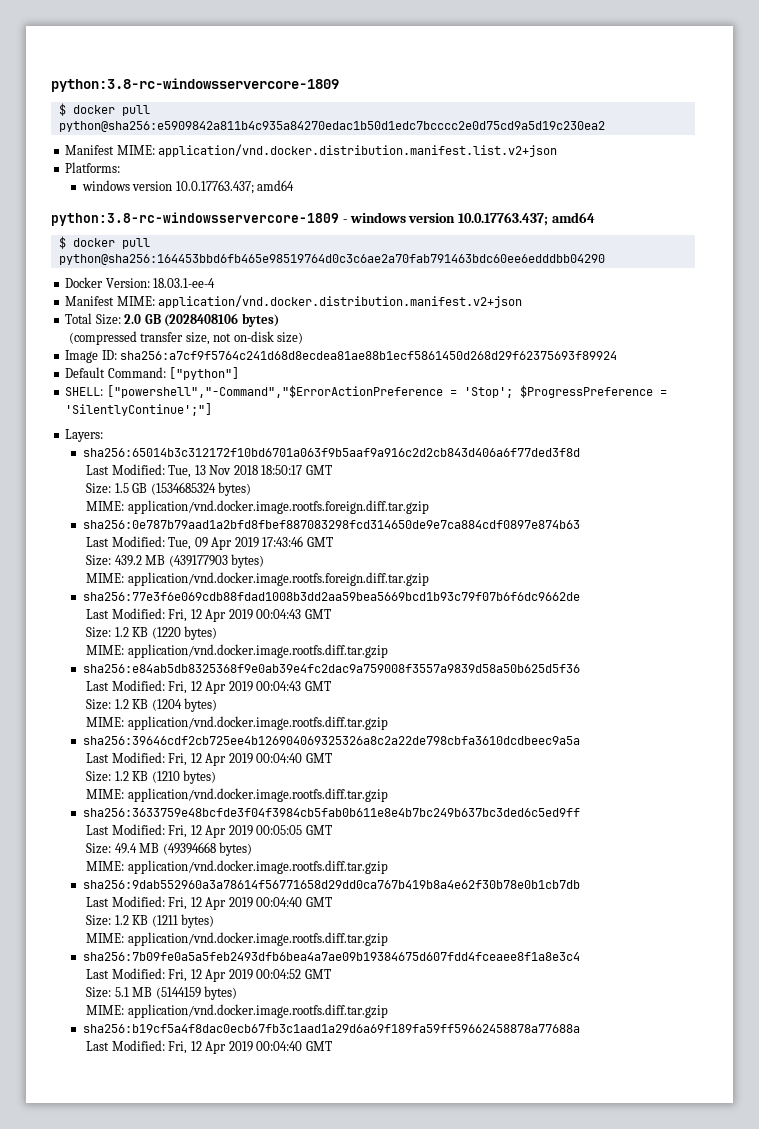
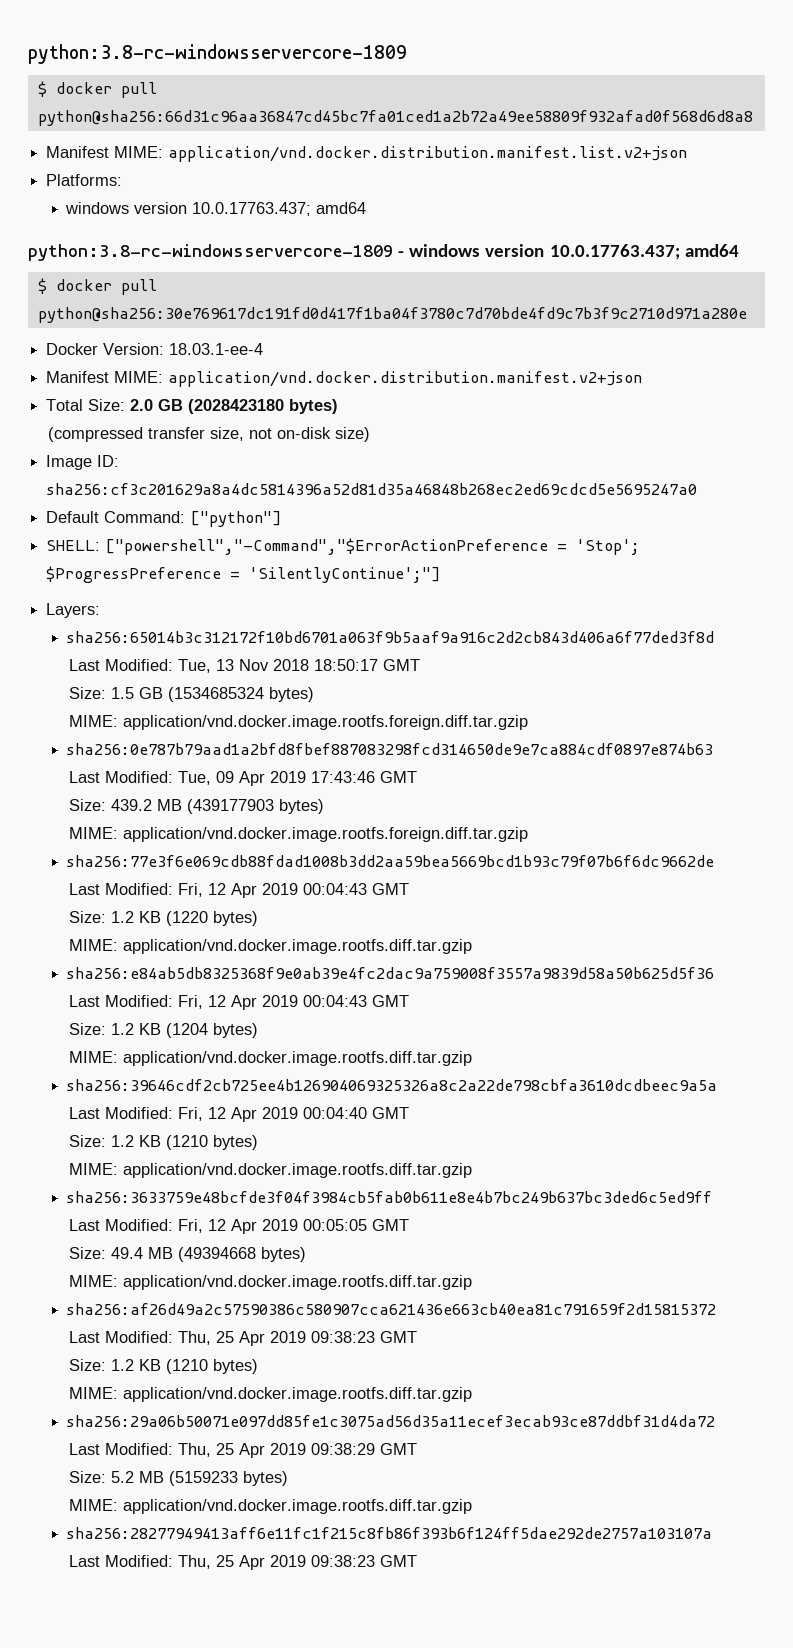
[58,121,605,132] python@sha256:e5909842a811b4c935a84270edac1b50d1edc7bcccc2e0d75cd9a5d19c230ea2 -> [37,110,753,126] python@sha256:66d31c96aa36847cd45bc7fa01ced1a2b72a49ee58809f932afad0f568d6d8a8
[58,254,605,265] python@sha256:164453bbd6fb465e98519764d0c3c6ae2a70fab791463bdc60ee6edddbb04290 -> [37,307,747,323] python@sha256:30e769617dc191fd0d417f1ba04f3780c7d70bde4fd9c7b3f9c2710d971a280e
[164,313,239,327] (2028408106 -> [188,399,285,414] (2028423180
[120,351,618,360] sha256:a7cf9f5764c241d68d8ecdea81ae88b1ecf5861450d268d29f62375693f89924 -> [46,483,698,495] sha256:cf3c201629a8a4dc5814396a52d81d35a46848b268ec2ed69cdcd5e5695247a0
[82,880,580,889] [86,896,332,910] [86,914,215,928] [86,932,388,946] [82,952,580,961] [86,968,331,982] [86,986,238,1000] [86,1004,388,1018] [82,1024,580,1033] [86,1040,303,1054] sha256:9dab552960a3a78614f56771658d29dd0ca767b419b8a4e62f30b78e0b1cb7db // Last Modified: Fri, 12 Apr 2019 00:04:40 GMT // Size: 1.2 KB (1211 bytes) // MIME: application/vnd.docker.image.rootfs.diff.tar.gzip // sha256:7b09fe0a5a5feb2493dfb6bea4a7ae09b19384675d607fdd4fceaee8f1a8e3c4 // Last Modified: Fri, 12 Apr 2019 00:04:52 GMT // Size: 5.1 MB (5144159 bytes) // MIME: application/vnd.docker.image.rootfs.diff.tar.gzip // sha256:b19cf5a4f8dac0ecb67fb3c1aad1a29d6a69f189fa59ff59662458878a77688a // Last Modified: Fri, 12 Apr 2019 00:04:40 -> [66,1303,717,1315] [68,1331,417,1346] [68,1359,258,1374] [68,1387,472,1402] [66,1415,716,1427] [68,1443,417,1458] [68,1471,288,1486] [68,1499,472,1514] [66,1527,713,1539] [68,1555,375,1570] sha256:af26d49a2c57590386c580907cca621436e663cb40ea81c791659f2d15815372 // Last Modified: Thu, 25 Apr 2019 09:38:23 GMT // Size: 1.2 KB (1210 bytes) // MIME: application/vnd.docker.image.rootfs.diff.tar.gzip // sha256:29a06b50071e097dd85fe1c3075ad56d35a11ecef3ecab93ce87ddbf31d4da72 // Last Modified: Thu, 25 Apr 2019 09:38:29 GMT // Size: 5.2 MB (5159233 bytes) // MIME: application/vnd.docker.image.rootfs.diff.tar.gzip // sha256:28277949413aff6e11fc1f215c8fb86f393b6f124ff5dae292de2757a103107a // Last Modified: Thu, 25 Apr 2019 09:38:23

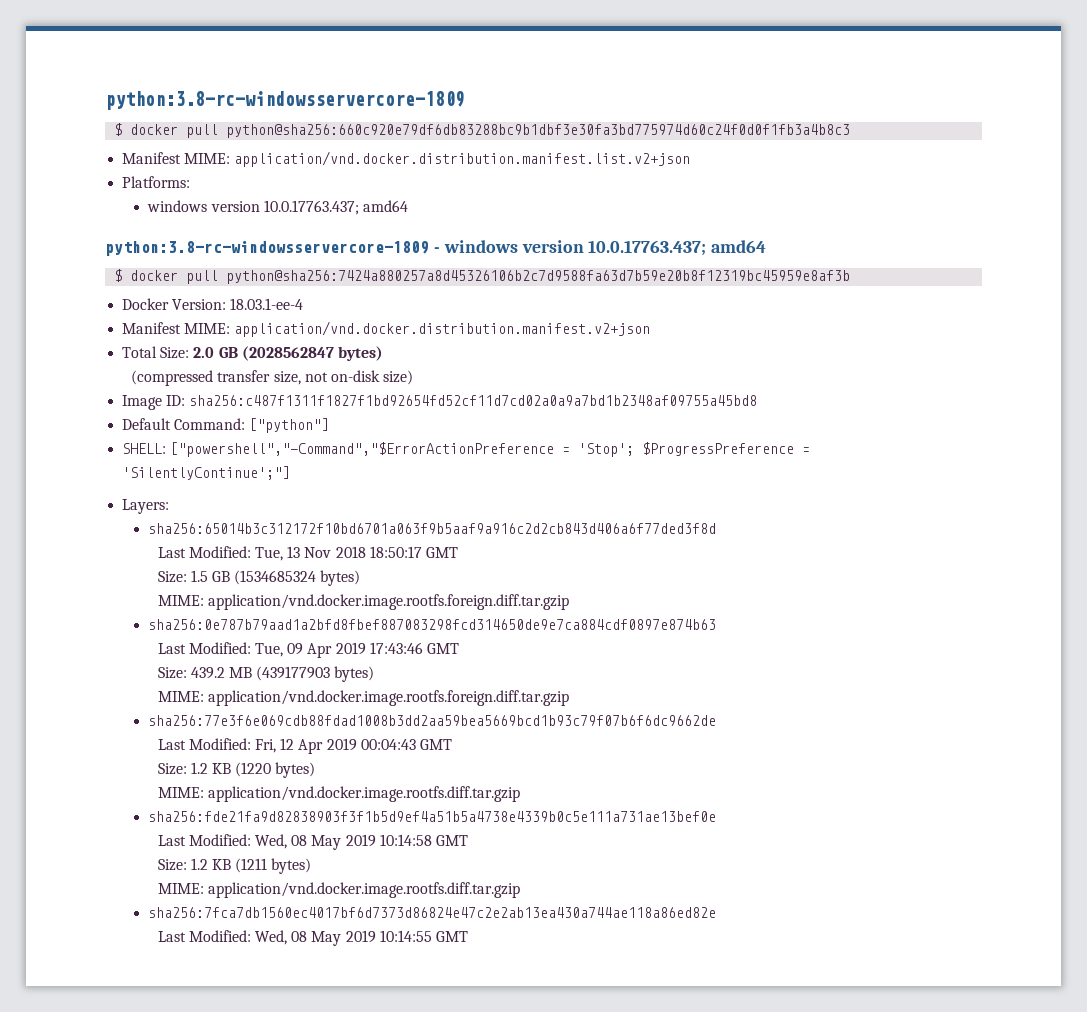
[37,110,753,126] python@sha256:66d31c96aa36847cd45bc7fa01ced1a2b72a49ee58809f932afad0f568d6d8a8 -> [226,124,851,138] python@sha256:660c920e79df6db83288bc9b1dbf3e30fa3bd775974d60c24f0d0f1fb3a4b8c3
[37,307,747,323] python@sha256:30e769617dc191fd0d417f1ba04f3780c7d70bde4fd9c7b3f9c2710d971a280e -> [226,270,851,284] python@sha256:7424a880257a8d45326106b2c7d9588fa63d7b59e20b8f12319bc45959e8af3b
[188,399,285,414] (2028423180 -> [241,346,334,361] (2028562847
[46,483,698,495] sha256:cf3c201629a8a4dc5814396a52d81d35a46848b268ec2ed69cdcd5e5695247a0 -> [189,395,758,406] sha256:c487f1311f1827f1bd92654fd52cf11d7cd02a0a9a7bd1b2348af09755a45bd8
[66,967,715,979] [68,995,409,1010] [68,1023,258,1038] [68,1051,472,1066] [66,1079,718,1091] [68,1107,409,1122] [68,1135,258,1150] [68,1163,472,1178] [66,1191,713,1203] [68,1219,409,1234] [68,1247,306,1262] [68,1275,472,1290] [66,1303,717,1315] [68,1331,417,1346] [68,1359,258,1374] [68,1387,472,1402] [66,1415,716,1427] [68,1443,417,1458] [68,1471,288,1486] [68,1499,472,1514] [66,1527,713,1539] [68,1555,375,1570] sha256:e84ab5db8325368f9e0ab39e4fc2dac9a759008f3557a9839d58a50b625d5f36 // Last Modified: Fri, 12 Apr 2019 00:04:43 GMT // Size: 1.2 KB (1204 bytes) // MIME: application/vnd.docker.image.rootfs.diff.tar.gzip // sha256:39646cdf2cb725ee4b126904069325326a8c2a22de798cbfa3610dcdbeec9a5a // Last Modified: Fri, 12 Apr 2019 00:04:40 GMT // Size: 1.2 KB (1210 bytes) // MIME: application/vnd.docker.image.rootfs.diff.tar.gzip // sha256:3633759e48bcfde3f04f3984cb5fab0b611e8e4b7bc249b637bc3ded6c5ed9ff // Last Modified: Fri, 12 Apr 2019 00:05:05 GMT // Size: 49.4 MB (49394668 bytes) // MIME: application/vnd.docker.image.rootfs.diff.tar.gzip // sha256:af26d49a2c57590386c580907cca621436e663cb40ea81c791659f2d15815372 // Last Modified: Thu, 25 Apr 2019 09:38:23 GMT // Size: 1.2 KB (1210 bytes) // MIME: application/vnd.docker.image.rootfs.diff.tar.gzip // sha256:29a06b50071e097dd85fe1c3075ad56d35a11ecef3ecab93ce87ddbf31d4da72 // Last Modified: Thu, 25 Apr 2019 09:38:29 GMT // Size: 5.2 MB (5159233 bytes) // MIME: application/vnd.docker.image.rootfs.diff.tar.gzip // sha256:28277949413aff6e11fc1f215c8fb86f393b6f124ff5dae292de2757a103107a // Last Modified: Thu, 25 Apr 2019 09:38:23 -> [148,811,717,822] [157,834,468,850] [157,858,312,874] [157,882,520,898] [148,907,717,918] [157,930,432,946] sha256:fde21fa9d82838903f3f1b5d9ef4a51b5a4738e4339b0c5e111a731ae13bef0e // Last Modified: Wed, 08 May 2019 10:14:58 GMT // Size: 1.2 KB (1211 bytes) // MIME: application/vnd.docker.image.rootfs.diff.tar.gzip // sha256:7fca7db1560ec4017bf6d7373d86824e47c2e2ab13ea430a744ae118a86ed82e // Last Modified: Wed, 08 May 2019 10:14:55

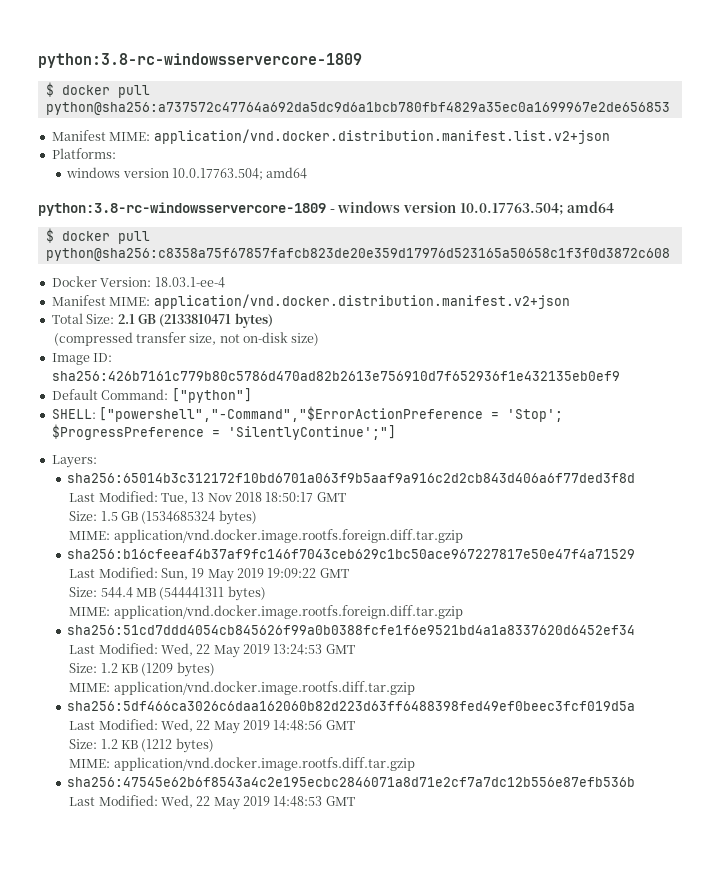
[226,124,851,138] python@sha256:660c920e79df6db83288bc9b1dbf3e30fa3bd775974d60c24f0d0f1fb3a4b8c3 -> [45,102,670,115] python@sha256:a737572c47764a692da5dc9d6a1bcb780fbf4829a35ec0a1699967e2de656853
[263,200,359,215] 10.0.17763.437; -> [172,168,264,180] 10.0.17763.504;
[588,240,707,256] 10.0.17763.437; -> [459,203,564,215] 10.0.17763.504;
[226,270,851,284] python@sha256:7424a880257a8d45326106b2c7d9588fa63d7b59e20b8f12319bc45959e8af3b -> [45,248,670,261] python@sha256:c8358a75f67857fafcb823de20e359d17976d523165a50658c1f3f0d3872c608
[193,346,334,361] 2.0 GB (2028562847 -> [117,314,232,327] 2.1 GB (2133810471
[189,395,758,406] sha256:c487f1311f1827f1bd92654fd52cf11d7cd02a0a9a7bd1b2348af09755a45bd8 -> [51,371,620,381] sha256:426b7161c779b80c5786d470ad82b2613e756910d7f652936f1e432135eb0ef9
[148,619,717,630] [157,642,459,658] [157,666,375,682] [157,690,569,706] [148,715,717,726] [157,738,452,754] [157,762,316,778] [157,786,520,802] [148,811,717,822] [157,834,468,850] [157,858,312,874] [157,882,520,898] [148,907,717,918] [157,930,432,946] sha256:0e787b79aad1a2bfd8fbef887083298fcd314650de9e7ca884cdf0897e874b63 // Last Modified: Tue, 09 Apr 2019 17:43:46 GMT // Size: 439.2 MB (439177903 bytes) // MIME: application/vnd.docker.image.rootfs.foreign.diff.tar.gzip // sha256:77e3f6e069cdb88fdad1008b3dd2aa59bea5669bcd1b93c79f07b6f6dc9662de // Last Modified: Fri, 12 Apr 2019 00:04:43 GMT // Size: 1.2 KB (1220 bytes) // MIME: application/vnd.docker.image.rootfs.diff.tar.gzip // sha256:fde21fa9d82838903f3f1b5d9ef4a51b5a4738e4339b0c5e111a731ae13bef0e // Last Modified: Wed, 08 May 2019 10:14:58 GMT // Size: 1.2 KB (1211 bytes) // MIME: application/vnd.docker.image.rootfs.diff.tar.gzip // sha256:7fca7db1560ec4017bf6d7373d86824e47c2e2ab13ea430a744ae118a86ed82e // Last Modified: Wed, 08 May 2019 10:14:55 -> [67,549,636,559] [69,567,349,582] [69,586,266,601] [69,605,463,619] [67,625,636,635] [69,643,355,658] [69,662,215,677] [69,681,415,695] [67,701,636,711] [69,719,355,734] [69,738,214,753] [69,757,415,771] [67,777,636,787] [69,795,323,810] sha256:b16cfeeaf4b37af9fc146f7043ceb629c1bc50ace967227817e50e47f4a71529 // Last Modified: Sun, 19 May 2019 19:09:22 GMT // Size: 544.4 MB (544441311 bytes) // MIME: application/vnd.docker.image.rootfs.foreign.diff.tar.gzip // sha256:51cd7ddd4054cb845626f99a0b0388fcfe1f6e9521bd4a1a8337620d6452ef34 // Last Modified: Wed, 22 May 2019 13:24:53 GMT // Size: 1.2 KB (1209 bytes) // MIME: application/vnd.docker.image.rootfs.diff.tar.gzip // sha256:5df466ca3026c6daa162060b82d223d63ff6488398fed49ef0beec3fcf019d5a // Last Modified: Wed, 22 May 2019 14:48:56 GMT // Size: 1.2 KB (1212 bytes) // MIME: application/vnd.docker.image.rootfs.diff.tar.gzip // sha256:47545e62b6f8543a4c2e195ecbc2846071a8d71e2cf7a7dc12b556e87efb536b // Last Modified: Wed, 22 May 2019 14:48:53

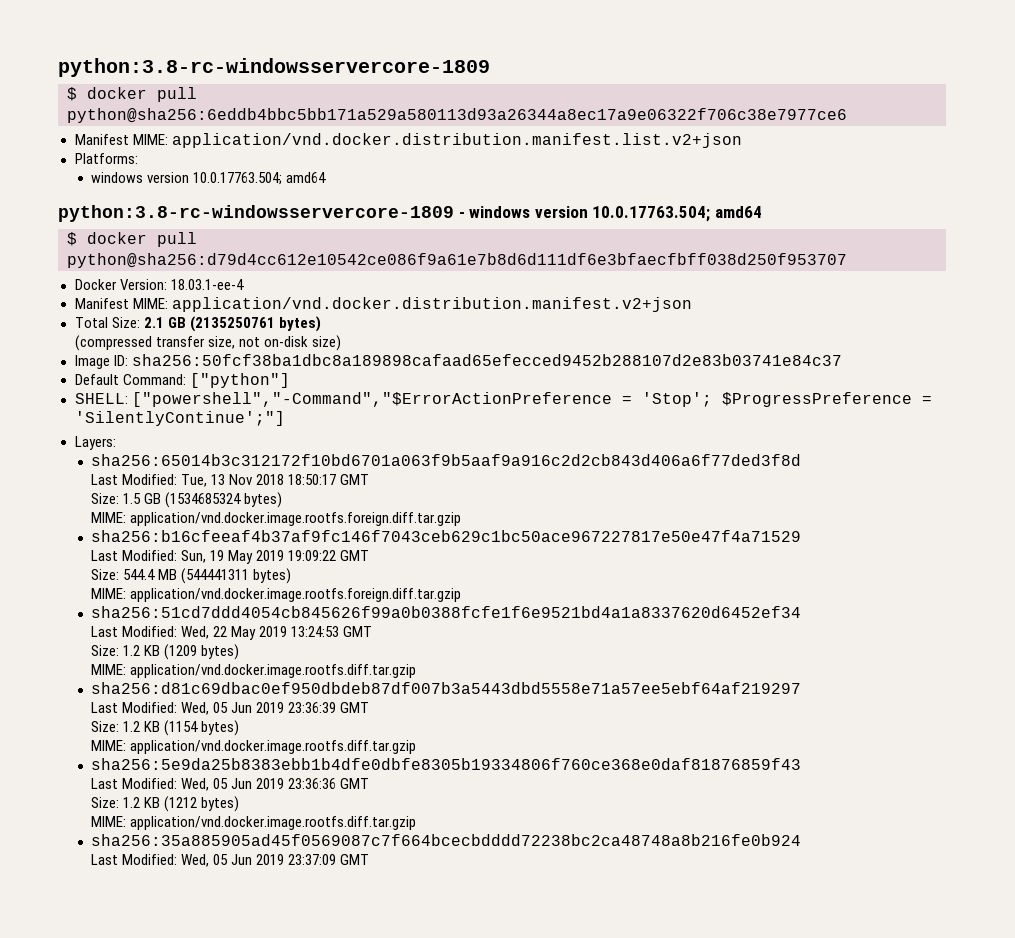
[45,102,670,115] python@sha256:a737572c47764a692da5dc9d6a1bcb780fbf4829a35ec0a1699967e2de656853 -> [67,108,847,123] python@sha256:6eddb4bbc5bb171a529a580113d93a26344a8ec17a9e06322f706c38e7977ce6
[45,248,670,261] python@sha256:c8358a75f67857fafcb823de20e359d17976d523165a50658c1f3f0d3872c608 -> [67,253,847,268] python@sha256:d79d4cc612e10542ce086f9a61e7b8d6d111df6e3bfaecfbff038d250f953707
[159,314,232,327] (2133810471 -> [189,316,275,332] (2135250761
[51,371,620,381] sha256:426b7161c779b80c5786d470ad82b2613e756910d7f652936f1e432135eb0ef9 -> [131,354,842,366] sha256:50fcf38ba1dbc8a189898cafaad65efecced9452b288107d2e83b03741e84c37
[67,701,636,711] [69,719,323,734] sha256:5df466ca3026c6daa162060b82d223d63ff6488398fed49ef0beec3fcf019d5a // Last Modified: Wed, 22 May 2019 14:48:56 -> [91,682,802,694] [91,702,370,715] [91,720,240,736] [91,740,417,754] [91,758,802,770] [91,778,337,791] sha256:d81c69dbac0ef950dbdeb87df007b3a5443dbd5558e71a57ee5ebf64af219297 // Last Modified: Wed, 05 Jun 2019 23:36:39 GMT // Size: 1.2 KB (1154 bytes) // MIME: application/vnd.docker.image.rootfs.diff.tar.gzip // sha256:5e9da25b8383ebb1b4dfe0dbfe8305b19334806f760ce368e0daf81876859f43 // Last Modified: Wed, 05 Jun 2019 23:36:36
[67,777,636,787] [69,795,323,810] sha256:47545e62b6f8543a4c2e195ecbc2846071a8d71e2cf7a7dc12b556e87efb536b // Last Modified: Wed, 22 May 2019 14:48:53 -> [91,834,802,846] [91,854,337,867] sha256:35a885905ad45f0569087c7f664bcecbdddd72238bc2ca48748a8b216fe0b924 // Last Modified: Wed, 05 Jun 2019 23:37:09

